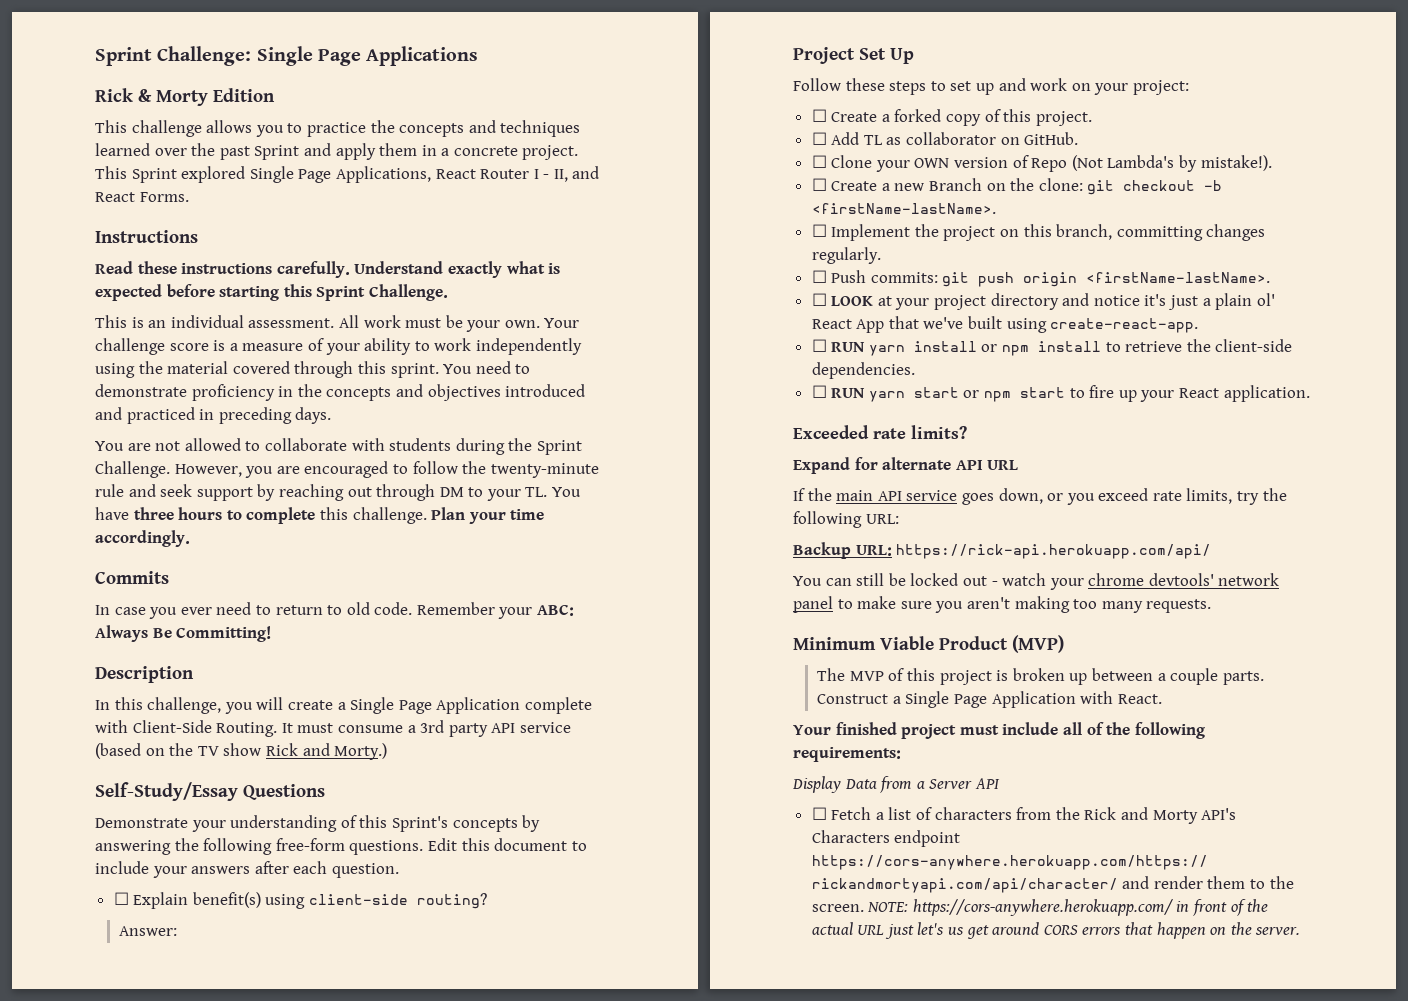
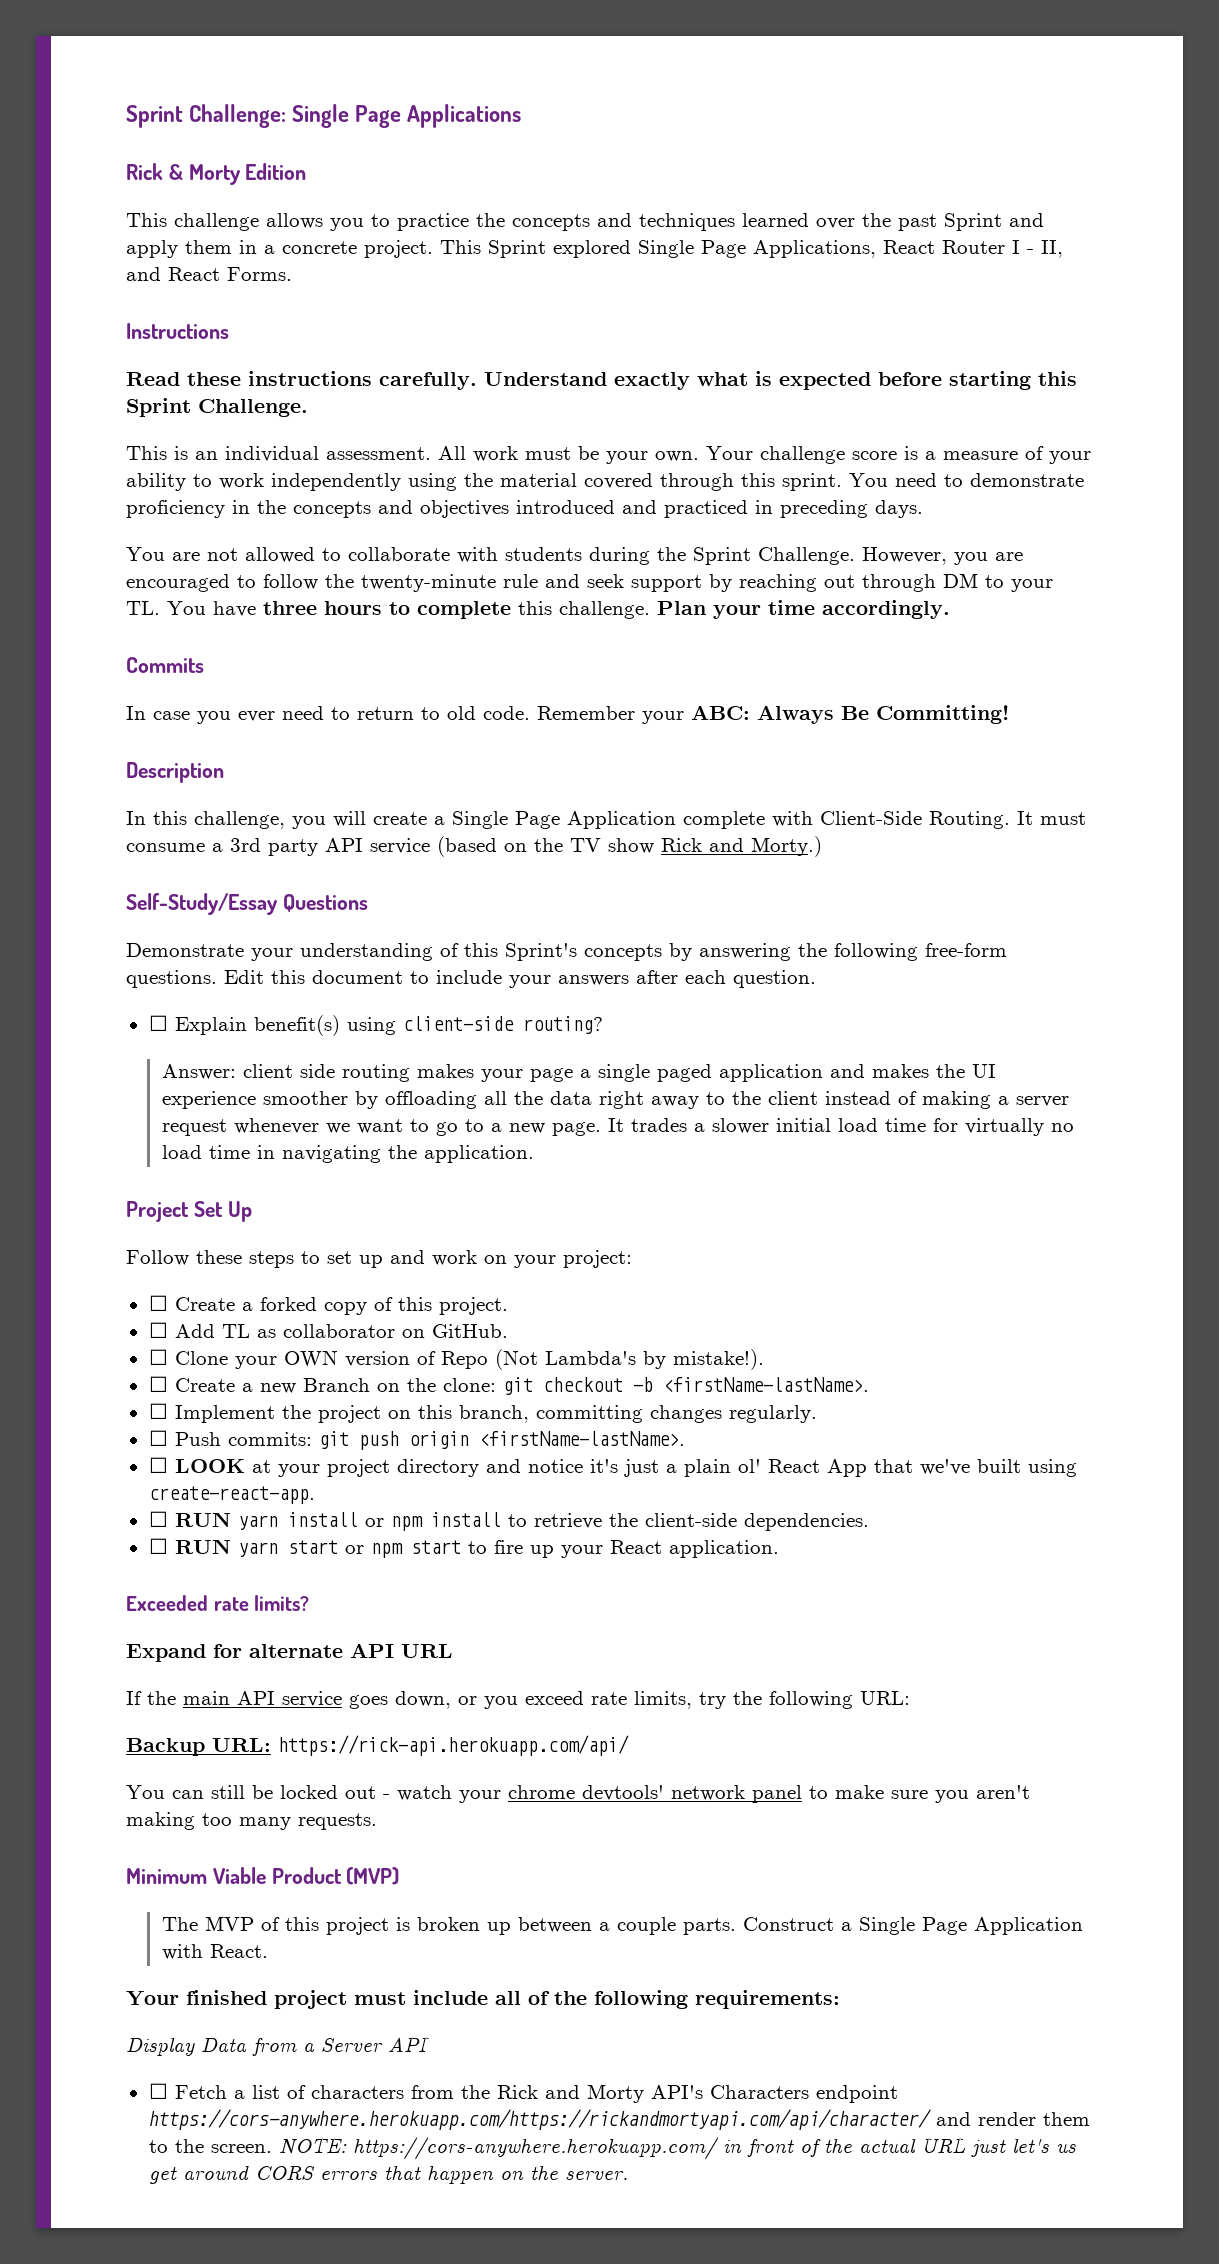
(178, 931) none -> [242,1064,996,1082] [161,1091,1069,1109] [161,1118,1074,1136] [161,1145,534,1163] client side routing makes your page a single paged application and makes the UI experience smoother by offloading all the data right away to the client instead of making a server request whenever we want to go to a new page. It trades a slower initial load time for virtually no load time in navigating the application.

